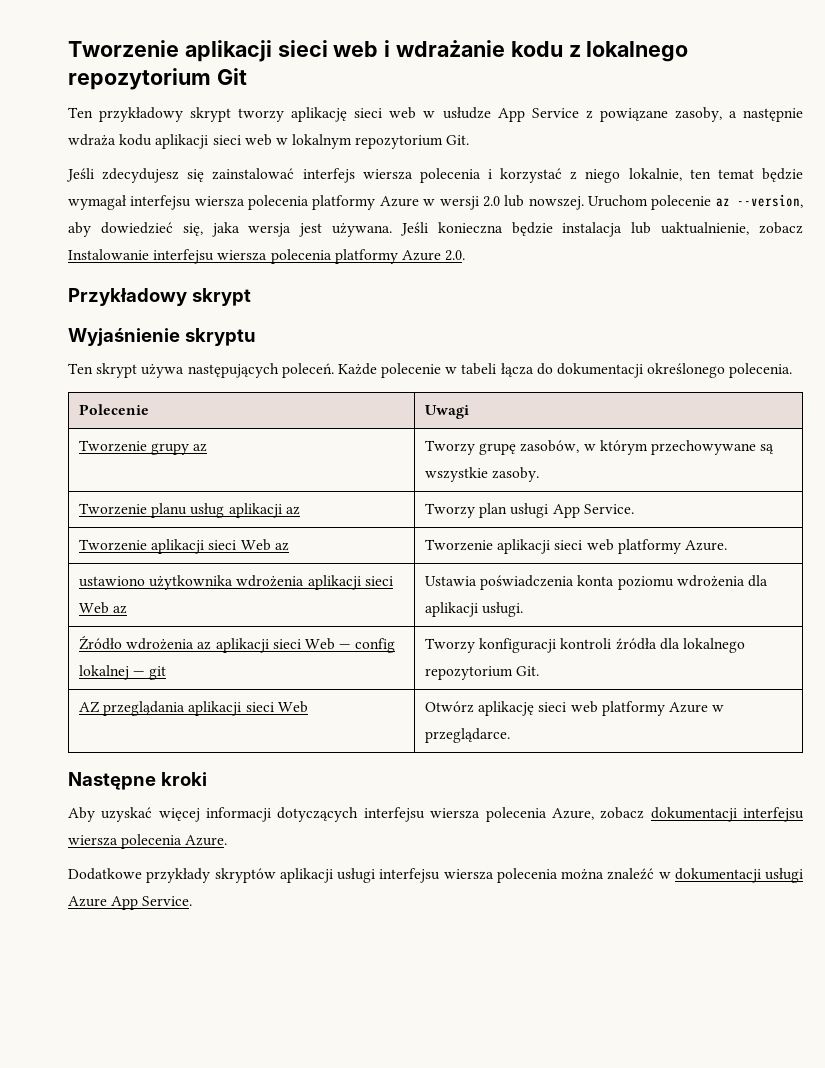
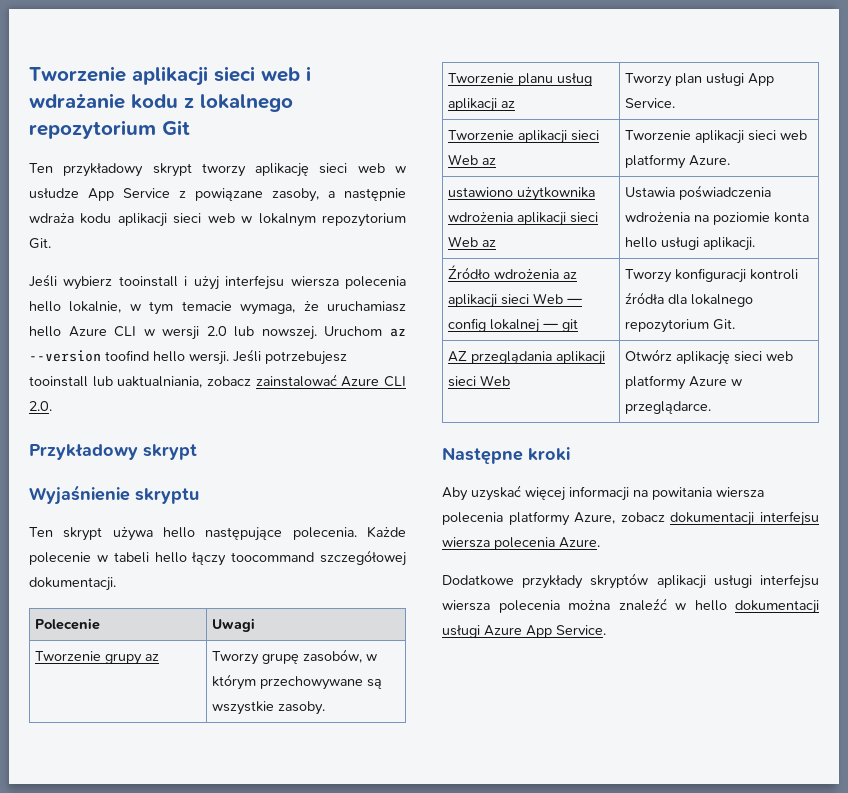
[102,168,803,183] [68,195,419,210] zdecydujesz się zainstalować interfejs wiersza polecenia i korzystać z niego lokalnie, ten temat będzie wymagał interfejsu wiersza polecenia platformy Azure -> [63,275,406,290] [29,301,406,315] [29,326,137,337] wybierz tooinstall i użyj interfejsu wiersza polecenia hello lokalnie, w tym temacie wymaga, że uruchamiasz hello Azure CLI
[651,194,803,210] [68,222,803,237] [68,249,441,264] polecenie az --version, aby dowiedzieć się, jaka wersja jest używana. Jeśli konieczna będzie instalacja lub uaktualnienie, zobacz Instalowanie interfejsu wiersza polecenia platformy Azure -> [389,328,406,337] [29,349,347,365] [29,374,406,388] az --version toofind hello wersji. Jeśli potrzebujesz tooinstall lub uaktualniania, zobacz zainstalować Azure CLI
[187,363,334,378] następujących poleceń. -> [163,527,357,541] hello następujące polecenia.
[500,363,793,378] łącza do dokumentacji określonego polecenia. -> [154,550,406,566] [29,577,116,591] hello łączy toocommand szczegółowej dokumentacji.
[577,575,768,590] [425,602,524,617] konta poziomu wdrożenia dla aplikacji usługi. -> [625,212,810,225] [625,237,756,251] wdrożenia na poziomie konta hello usługi aplikacji.
[277,807,547,822] dotyczących interfejsu wiersza polecenia -> [633,487,764,500] [442,511,570,526] na powitania wiersza polecenia platformy
(671, 875) none -> [694,600,727,611] hello

